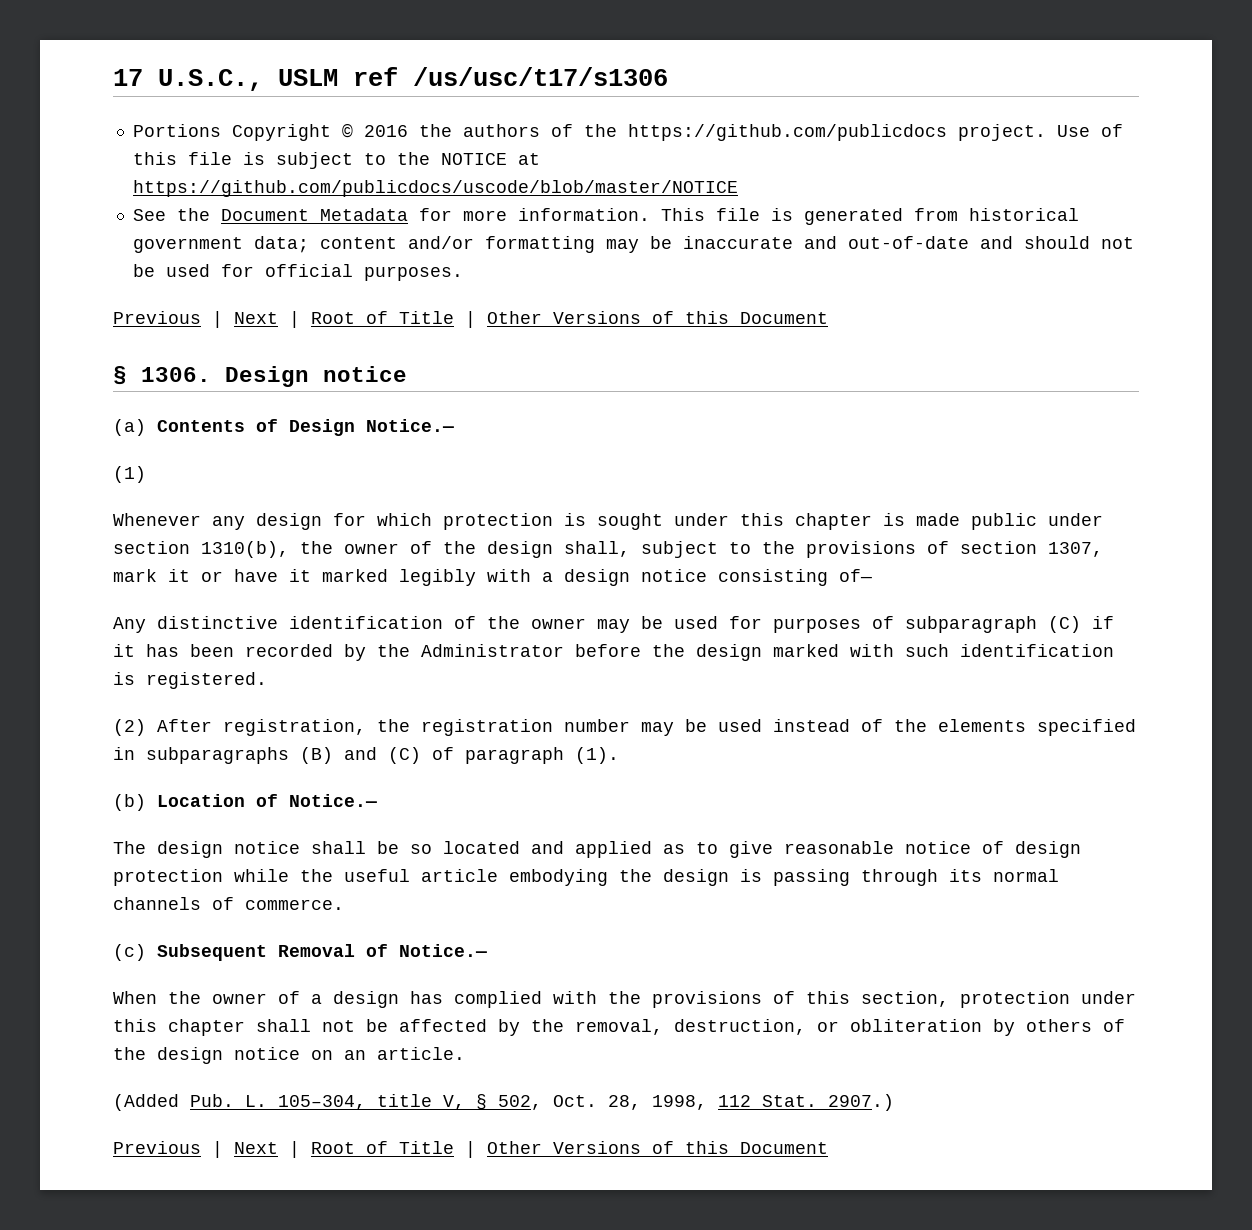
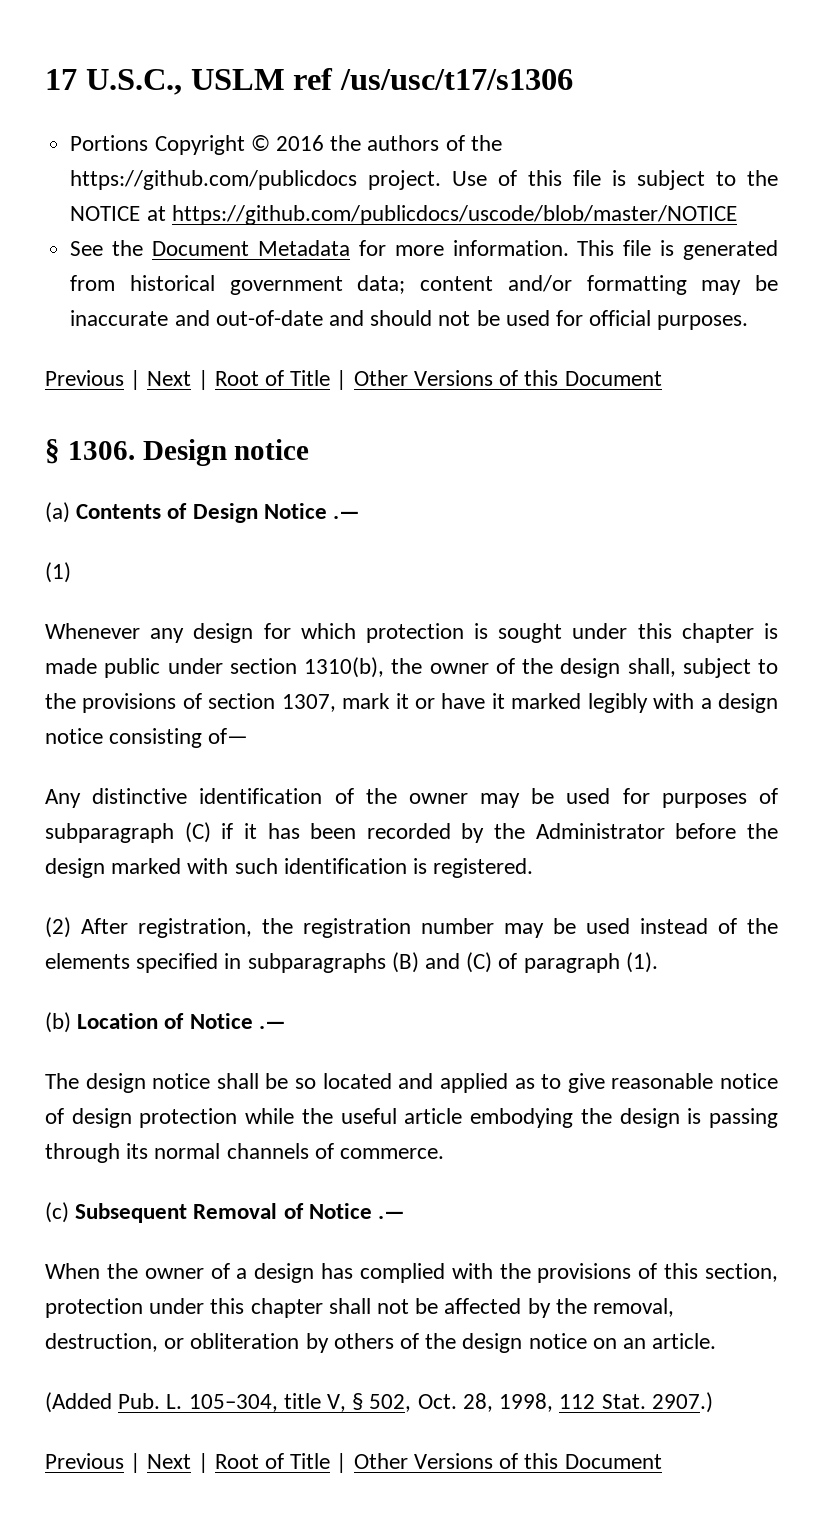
[366,419,454,432] Notice.— -> [263,503,361,519] Notice .—
[289,794,377,807] Notice.— -> [189,1013,286,1029] Notice .—
[399,944,487,957] Notice.— -> [308,1203,406,1219] Notice .—

